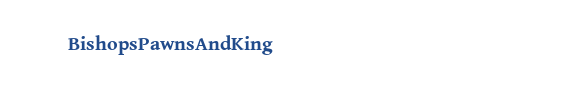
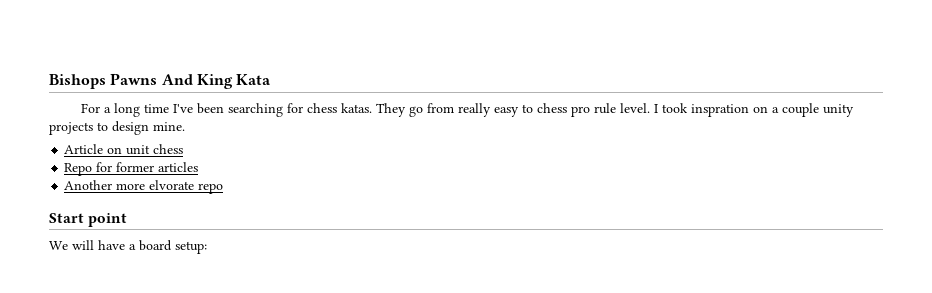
[68,35,273,55] BishopsPawnsAndKing -> [49,73,272,89] [80,103,854,117] [49,121,185,135] [64,144,184,155] [64,162,199,176] [64,180,224,194] [49,213,128,227] [49,240,207,254] Bishops Pawns And King Kata // For a long time I've been searching for chess katas. They go from really easy to chess pro rule level. I took inspration on a couple unity projects to design mine. // Article on unit chess // Repo for former articles // Another more elvorate repo // Start point // We will have a board setup:

